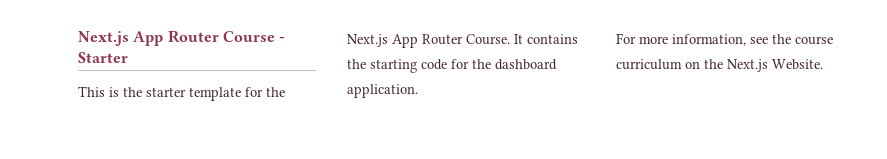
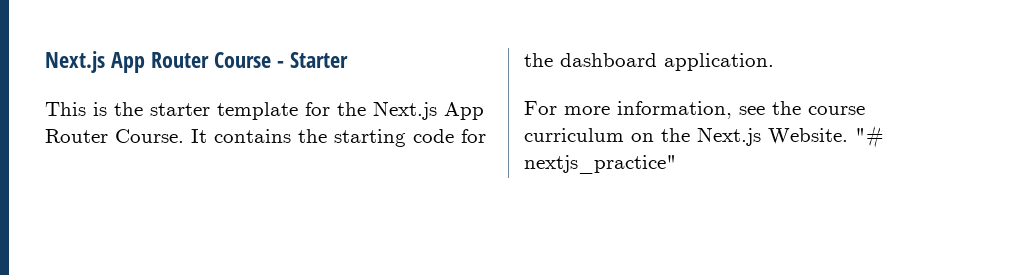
(823, 64) none -> [855,125,884,148] [524,155,677,174] "# nextjs_practice"

